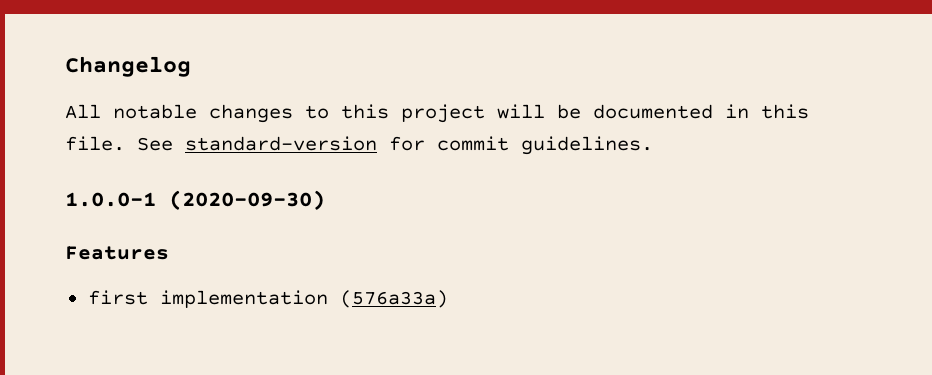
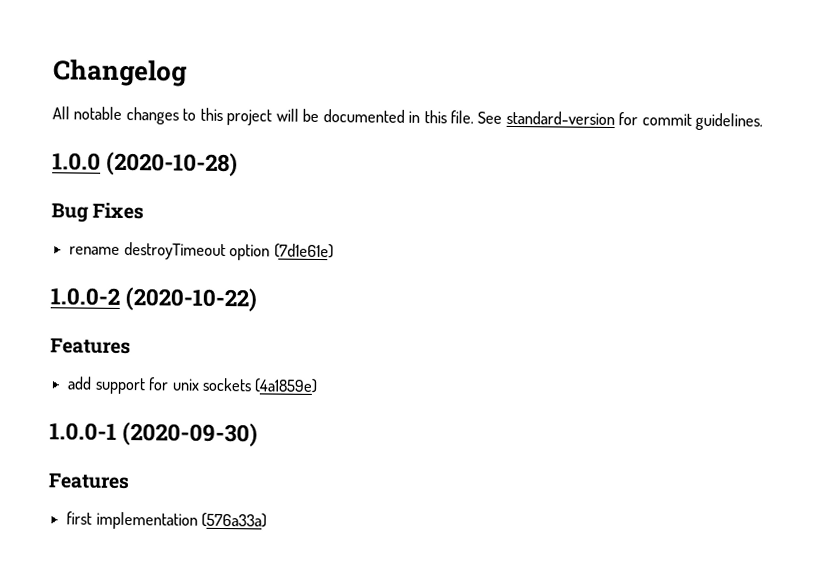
(653, 145) none -> [52,151,239,177] [51,202,145,223] [69,241,334,261] [50,287,258,312] [50,338,131,355] [67,376,319,395] // 1.0.0 (2020-10-28) // Bug Fixes // rename destroyTimeout option (7d1e61e) // 1.0.0-2 (2020-10-22) // Features // add support for unix sockets (4a1859e)

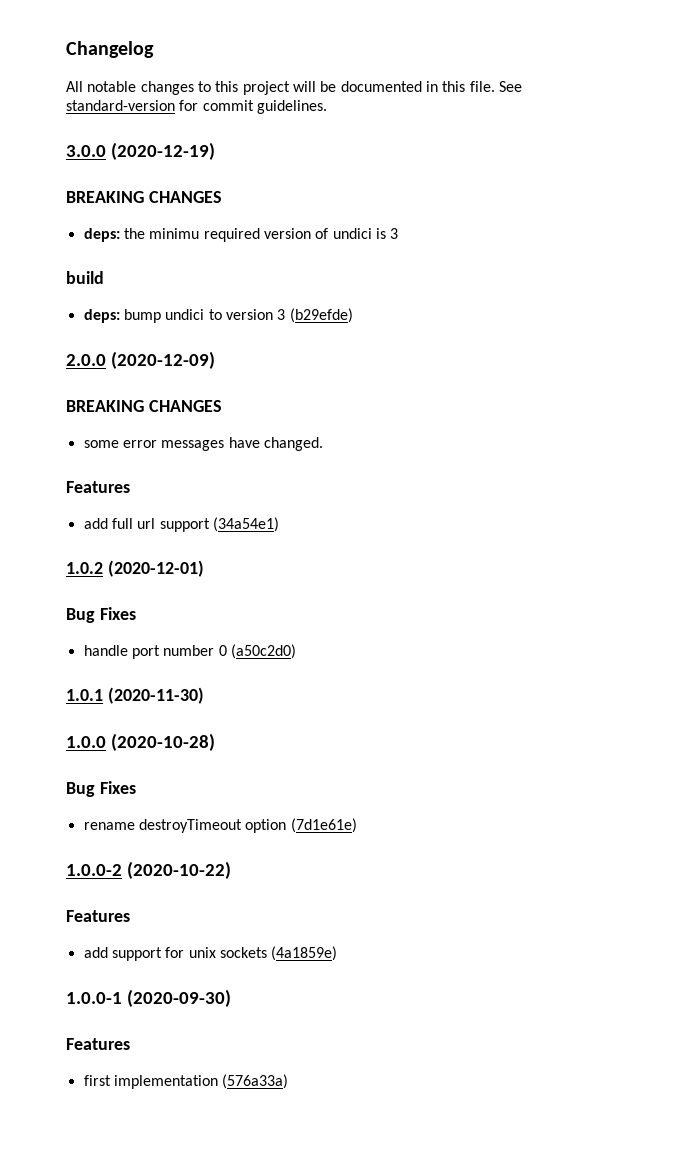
(764, 121) none -> [66,142,215,160] [66,191,222,203] [83,228,399,242] [66,271,104,284] [83,308,353,323] [66,351,215,369] [66,400,222,412] [83,437,323,451] [66,481,130,493] [83,517,279,532] [66,560,204,577] [66,607,136,623] [83,644,296,659] [66,687,204,704] // 3.0.0 (2020-12-19) // BREAKING CHANGES // deps: the minimu required version of undici is 3 // build // deps: bump undici to version 3 (b29efde) // 2.0.0 (2020-12-09) // BREAKING CHANGES // some error messages have changed. // Features // add full url support (34a54e1) // 1.0.2 (2020-12-01) // Bug Fixes // handle port number 0 (a50c2d0) // 1.0.1 (2020-11-30)

